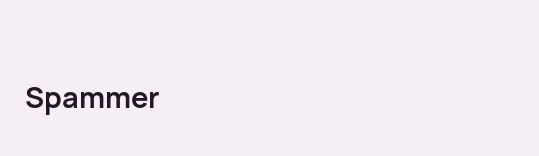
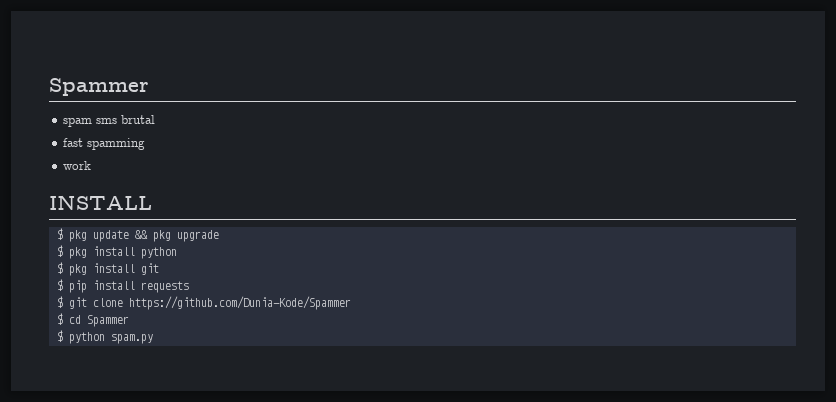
[25,87,160,115] Spammer -> [49,78,149,96] [63,115,156,127] [63,138,146,150] [63,161,92,170] [49,195,152,210] [56,228,219,242] [56,245,177,259] [56,262,159,276] [56,279,189,293] [56,296,351,310] [56,313,129,327] [56,330,153,344] Spammer // spam sms brutal // fast spamming // work // INSTALL // $ pkg update && pkg upgrade // $ pkg install python // $ pkg install git // $ pip install requests // $ git clone https://github.com/Dunia-Kode/Spammer // $ cd Spammer // $ python spam.py

